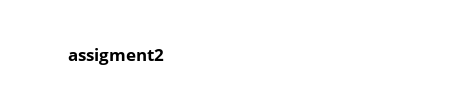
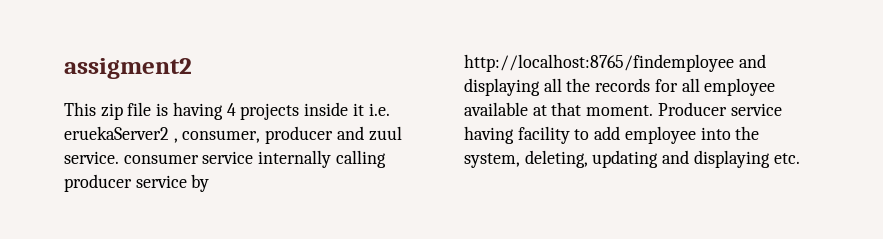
(164, 56) none -> [64,102,390,120] [64,126,402,144] [64,150,386,168] [64,174,210,192] [464,54,766,72] [464,78,776,96] [464,102,782,116] [464,126,760,144] [464,150,800,168] // This zip file is having 4 projects inside it i.e. eruekaServer2 , consumer, producer and zuul service. consumer service internally calling producer service by http://localhost:8765/findemployee and displaying all the records for all employee available at that moment. Producer service having facility to add employee into the system, deleting, updating and displaying etc.

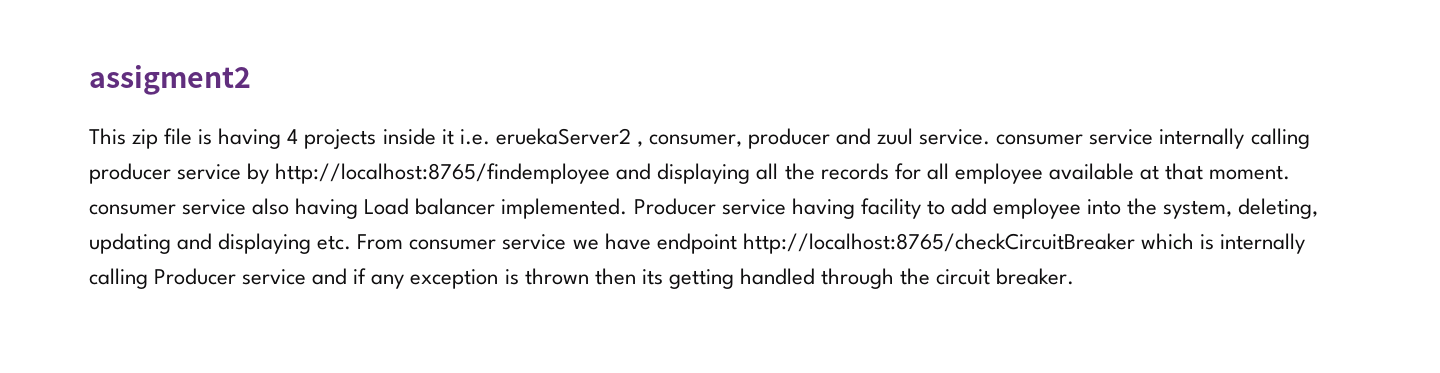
(654, 110) none -> [89,198,628,219] consumer service also having Load balancer implemented.
(800, 158) none -> [357,233,1305,254] [89,268,1075,289] From consumer service we have endpoint http://localhost:8765/checkCircuitBreaker which is internally calling Producer service and if any exception is thrown then its getting handled through the circuit breaker.

